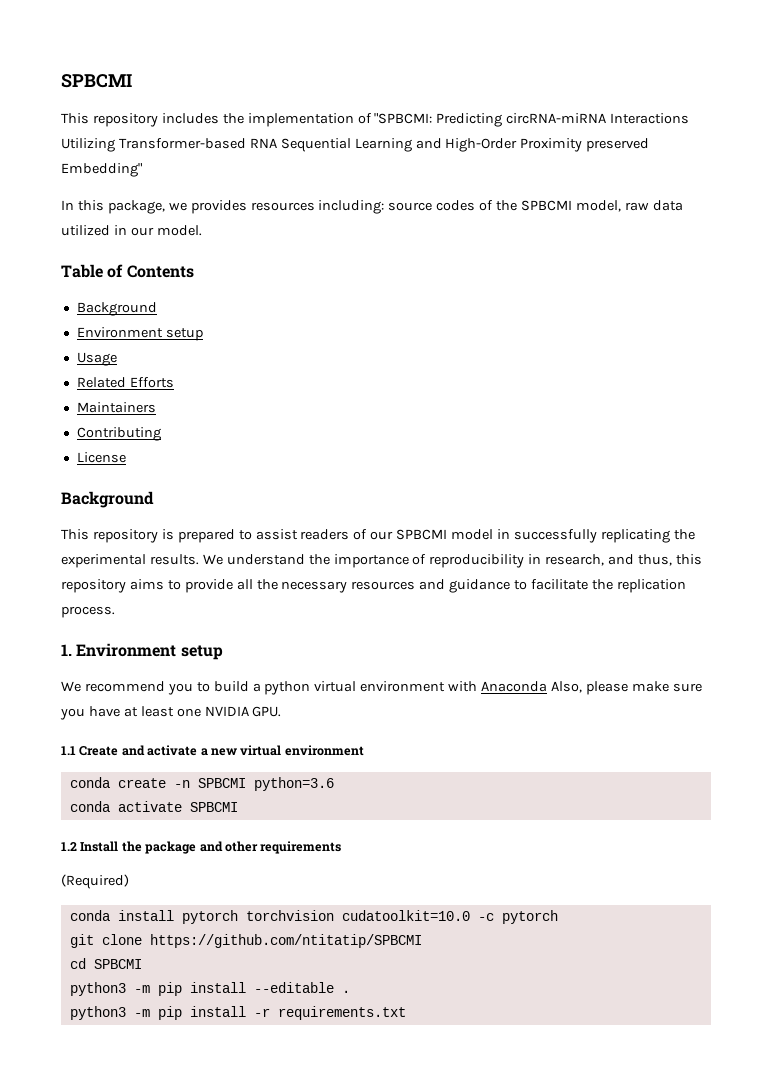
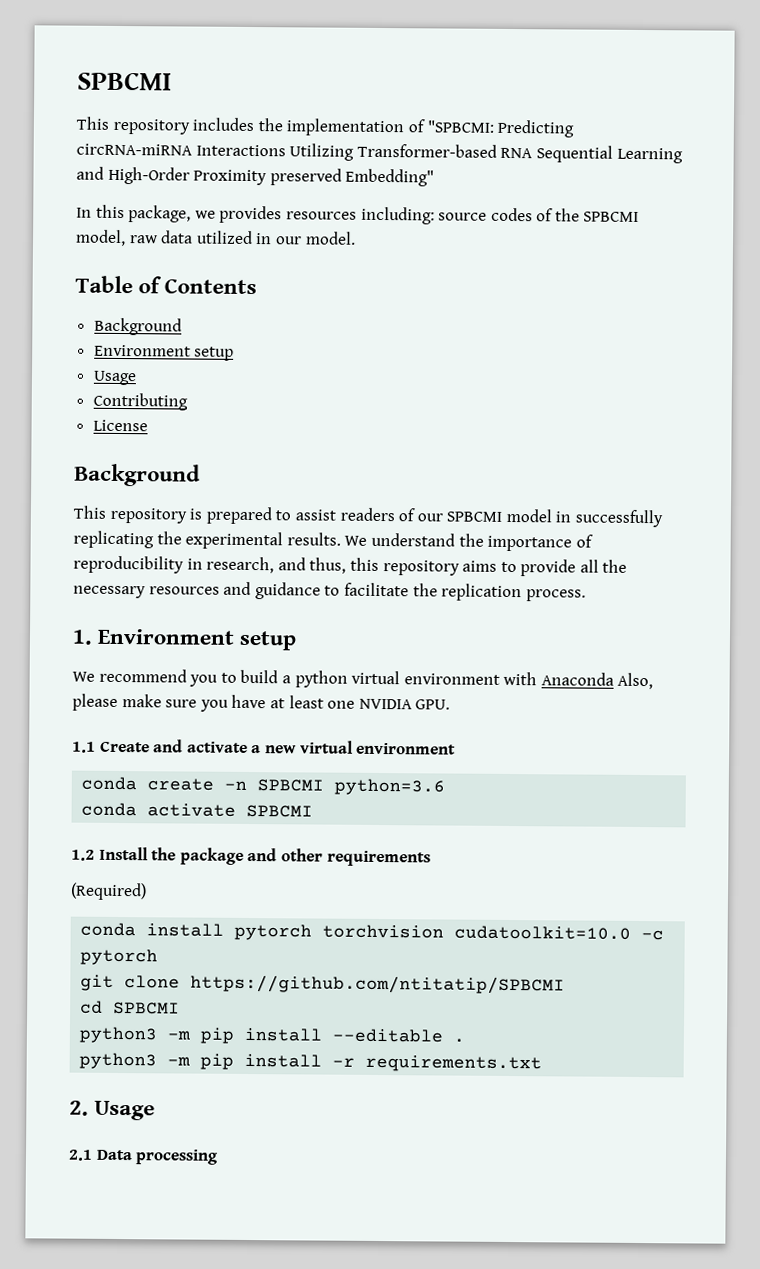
[76,377,174,388] [76,402,156,413] // Related Efforts // Maintainers -> (137, 378) none
(406, 1013) none -> [69,1100,156,1121] [68,1149,219,1165] // 2. Usage // 2.1 Data processing

